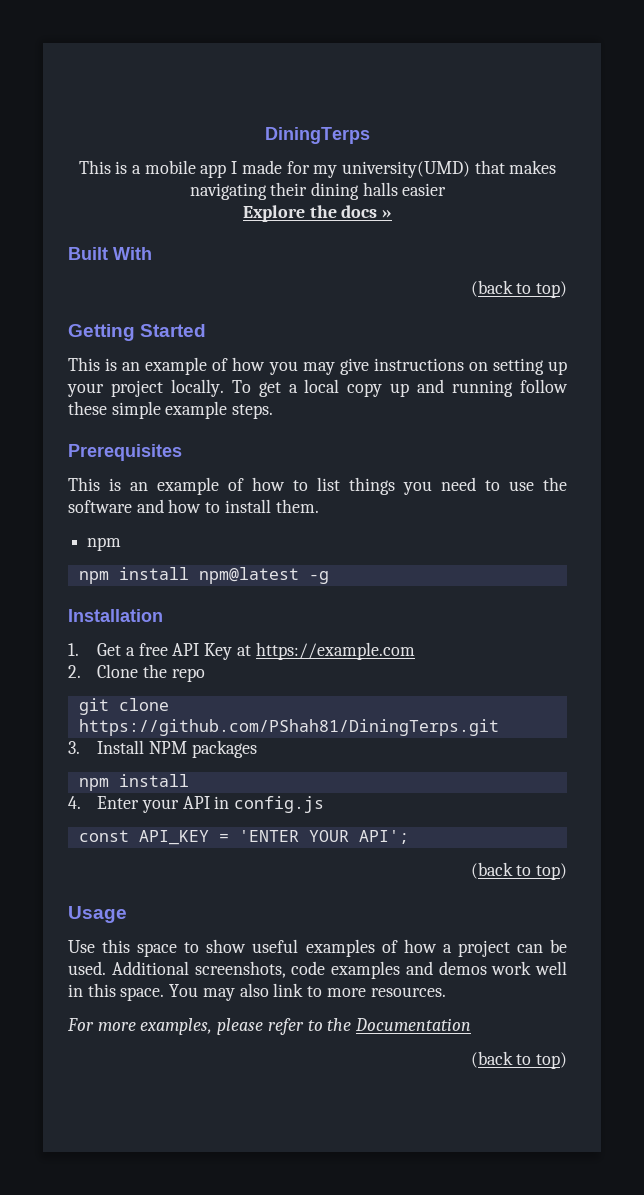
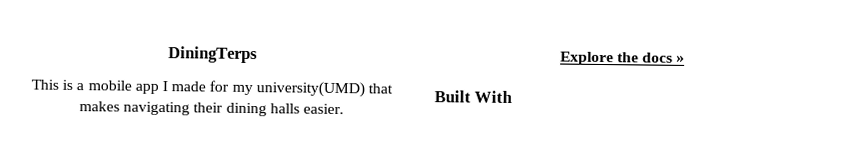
[402,183,447,196] easier -> [302,103,344,115] easier.
[470,280,567,298] [68,324,207,341] [68,357,567,375] [67,379,569,397] [68,401,274,419] [68,444,182,461] [68,477,567,495] [68,499,319,513] [87,537,122,551] [78,567,329,584] [68,609,163,622] [68,642,415,660] [68,664,205,682] [78,698,169,715] [78,719,499,736] [68,740,257,758] [78,774,189,791] [68,796,325,813] [78,830,409,845] [470,862,567,880] [68,906,127,923] [68,939,567,957] [68,961,567,979] [68,983,446,1001] [67,1018,472,1035] [470,1051,567,1069] // (back to top) // Getting Started // This is an example of how you may give instructions on setting up your project locally. To get a local copy up and running follow these simple example steps. // Prerequisites // This is an example of how to list things you need to use the software and how to install them. // npm // npm install npm@latest -g // Installation // 1. Get a free API Key at https://example.com // 2. Clone the repo // git clone https://github.com/PShah81/DiningTerps.git // 3. Install NPM packages // npm install // 4. Enter your API in config.js // const API_KEY = 'ENTER YOUR API'; // (back to top) // Usage // Use this space to show useful examples of how a project can be used. Additional screenshots, code examples and demos work well in this space. You may also link to more resources. // For more examples, please refer to the Documentation // (back to top) -> (513, 96) none

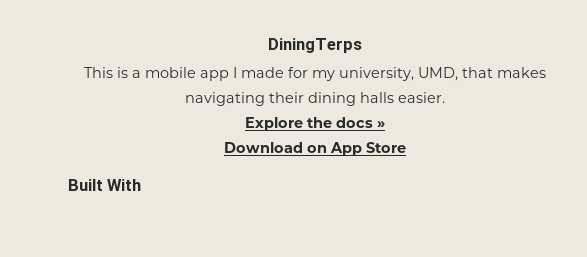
[255,81,365,98] university(UMD) -> [339,67,458,81] university, UMD,
(686, 59) none -> [224,142,406,156] // Download on App Store

